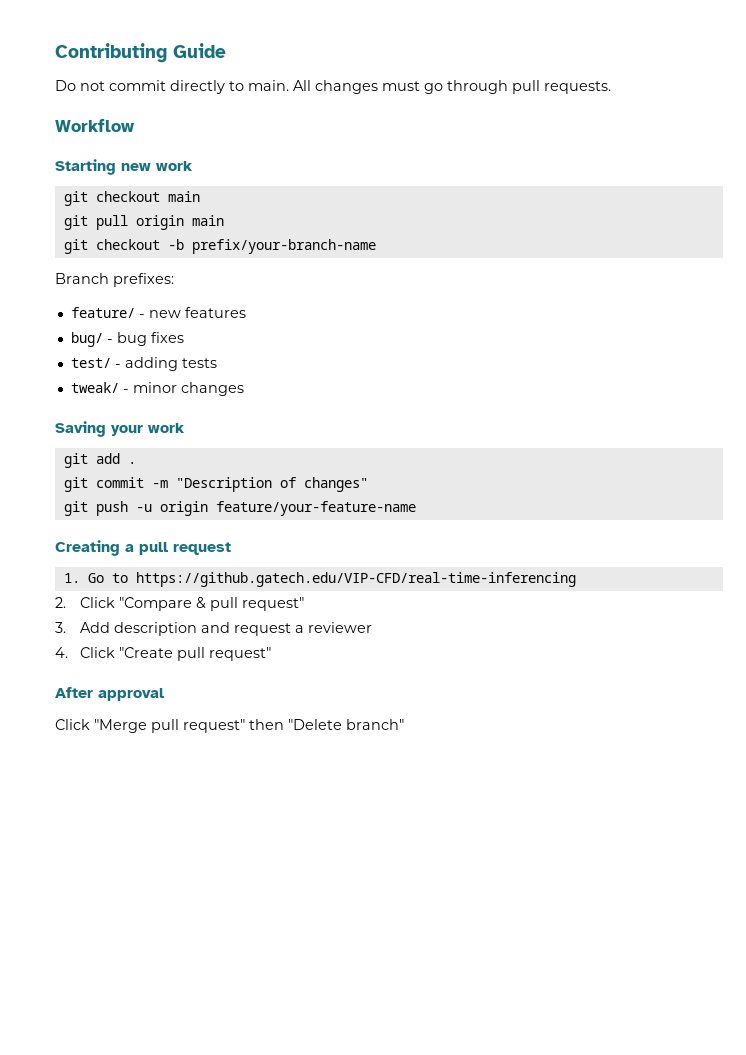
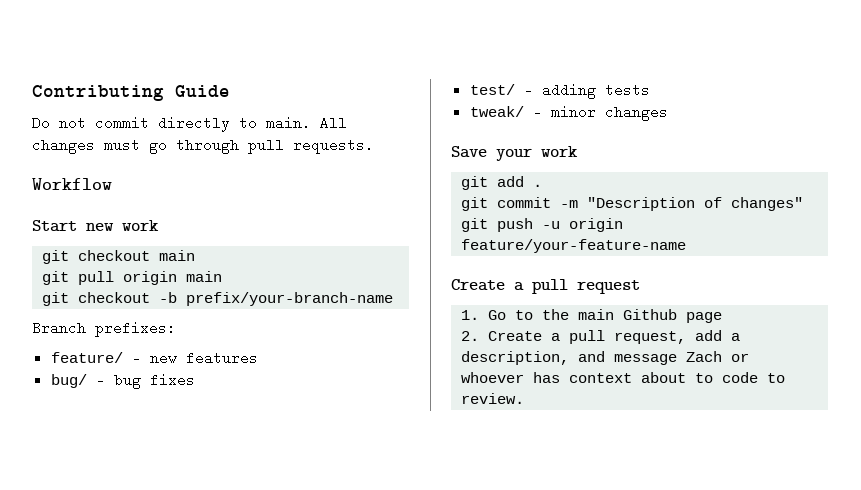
[55,159,116,175] Starting -> [32,220,77,232] Start
[55,421,106,437] Saving -> [451,146,487,158] Save
[55,540,120,556] Creating -> [451,279,505,291] Create
[135,572,576,587] [55,597,304,611] [55,622,372,636] [55,647,271,661] [55,687,164,701] [55,719,404,733] https://github.gatech.edu/VIP-CFD/real-time-inferencing // 2. Click "Compare & pull request" // 3. Add description and request a reviewer // 4. Click "Create pull request" // After approval // Click "Merge pull request" then "Delete branch" -> [542,309,723,323] [461,330,741,344] [461,351,750,365] [461,372,786,383] [461,393,525,404] the main Github page // 2. Create a pull request, add a description, and message Zach or whoever has context about to code to review.

